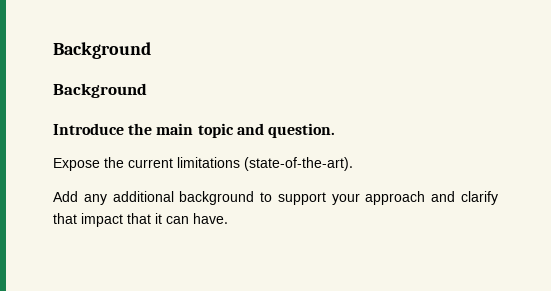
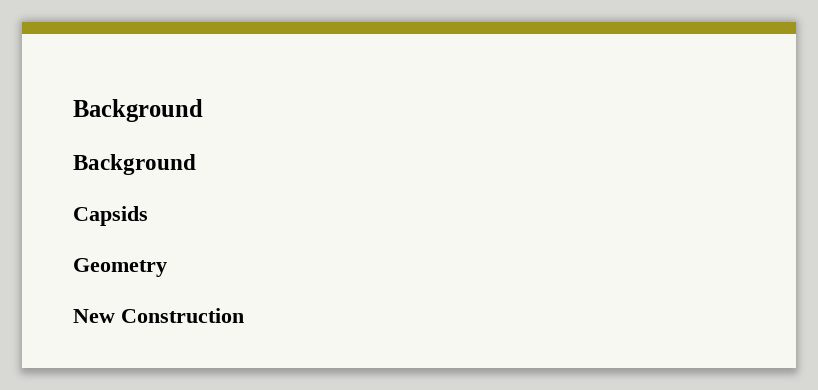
[53,123,335,138] [53,157,353,171] [53,191,498,205] [53,213,228,227] Introduce the main topic and question. // Expose the current limitations (state-of-the-art). // Add any additional background to support your approach and clarify that impact that it can have. -> [73,206,148,226] [73,258,167,277] [73,308,244,323] Capsids // Geometry // New Construction

